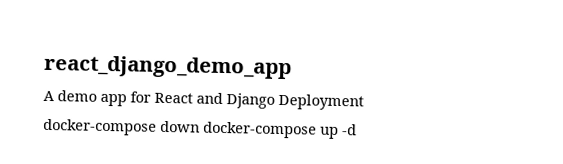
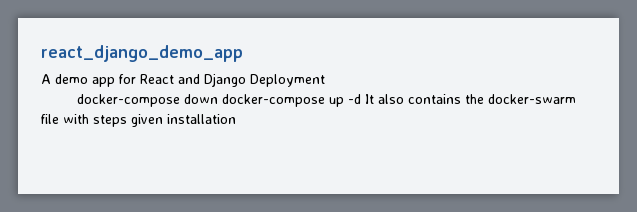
(357, 130) none -> [365,94,577,104] [41,114,236,127] It also contains the docker-swarm file with steps given installation

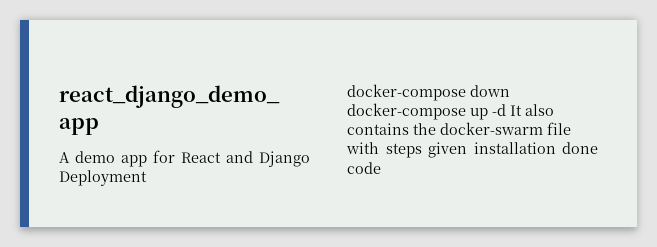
(236, 119) none -> [562,142,598,154] [347,162,381,174] done code

